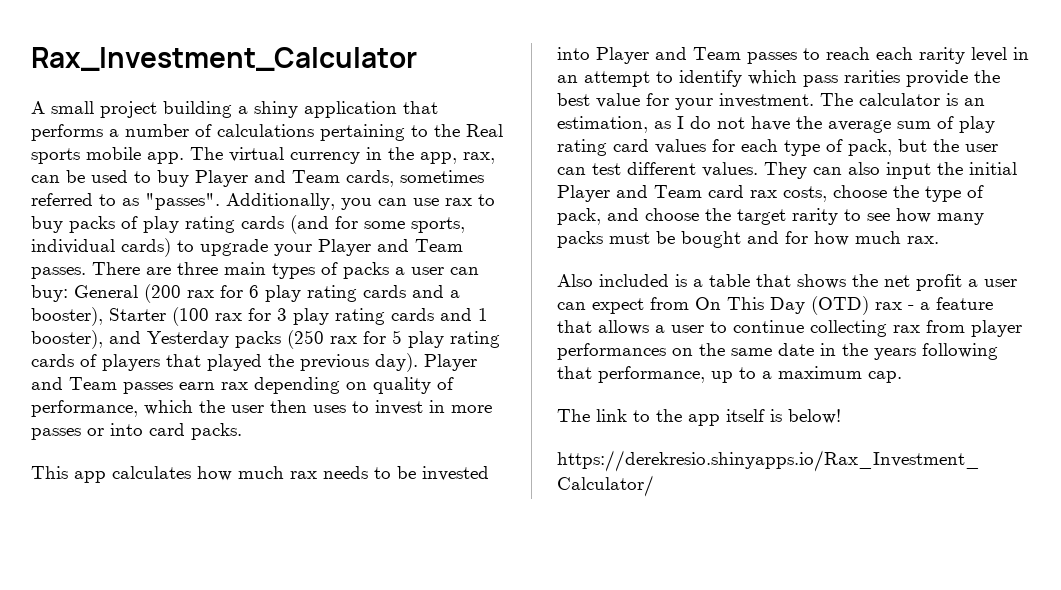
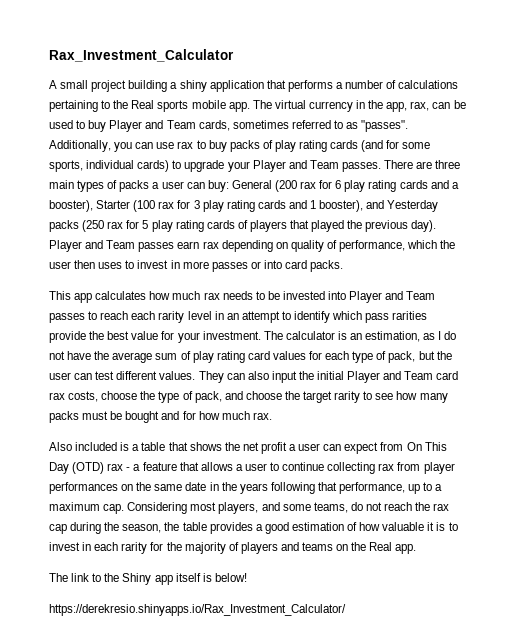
(902, 377) none -> [127,502,450,514] [49,522,458,534] [49,542,417,554] Considering most players, and some teams, do not reach the rax cap during the season, the table provides a good estimation of how valuable it is to invest in each rarity for the majority of players and teams on the Real app.
(682, 415) none -> [122,573,152,585] Shiny

